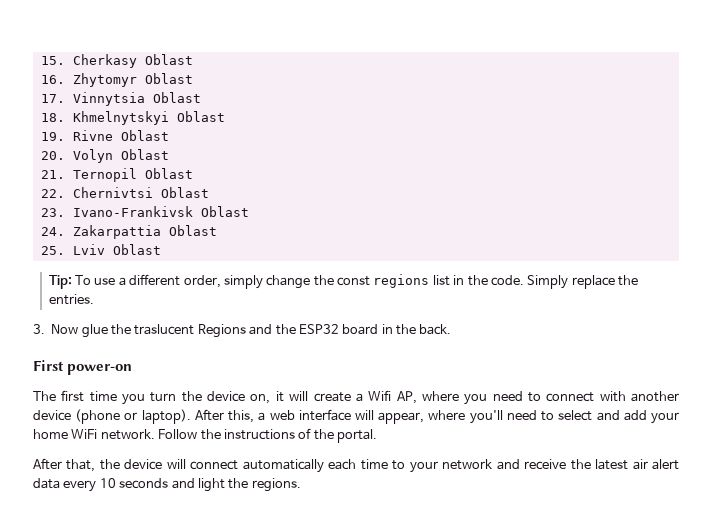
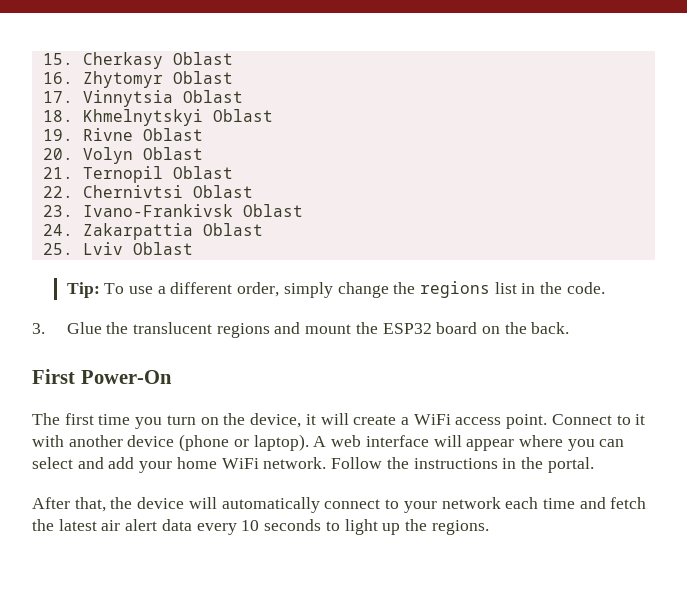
[337,276,371,286] const -> (416, 288) none
[527,275,639,289] [48,294,94,305] [33,324,273,338] Simply replace the entries. // 3. Now glue the traslucent Regions and -> [32,322,352,338] // 3. Glue the translucent regions and mount
[381,324,393,334] in -> [482,326,501,334] on
[67,364,133,375] power-on -> [80,370,172,384] Power-On
[181,391,271,404] the device on, -> [200,413,302,428] on the device,
[368,390,595,405] Wifi AP, where you need to connect -> [413,414,646,429] WiFi access point. Connect to it
[194,409,555,424] After this, a web interface will appear, where you'll need to -> [313,435,625,451] A web interface will appear where you can
[298,428,312,439] of -> [502,458,517,469] in
[190,459,567,473] connect automatically each time to your network and receive -> [221,497,647,513] automatically connect to your network each time and fetch
[171,478,225,492] and light -> [325,519,401,535] to light up

